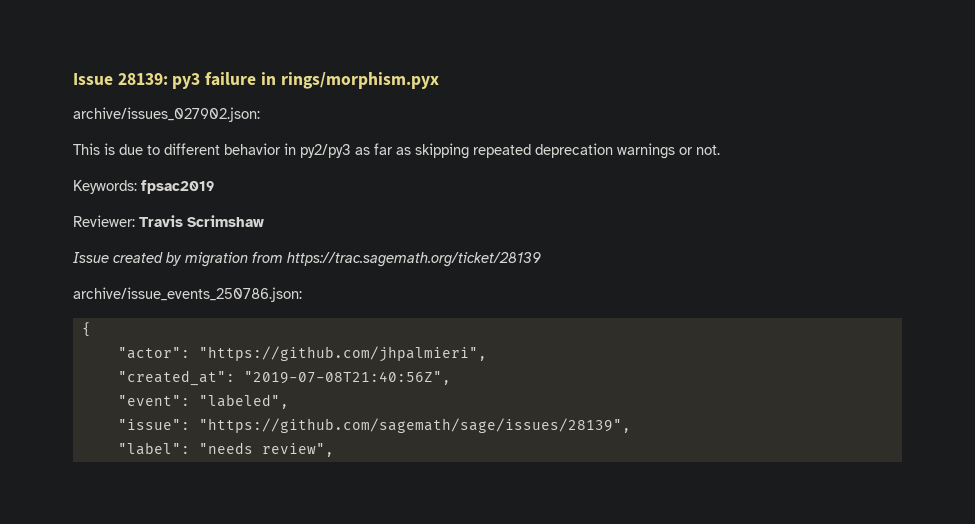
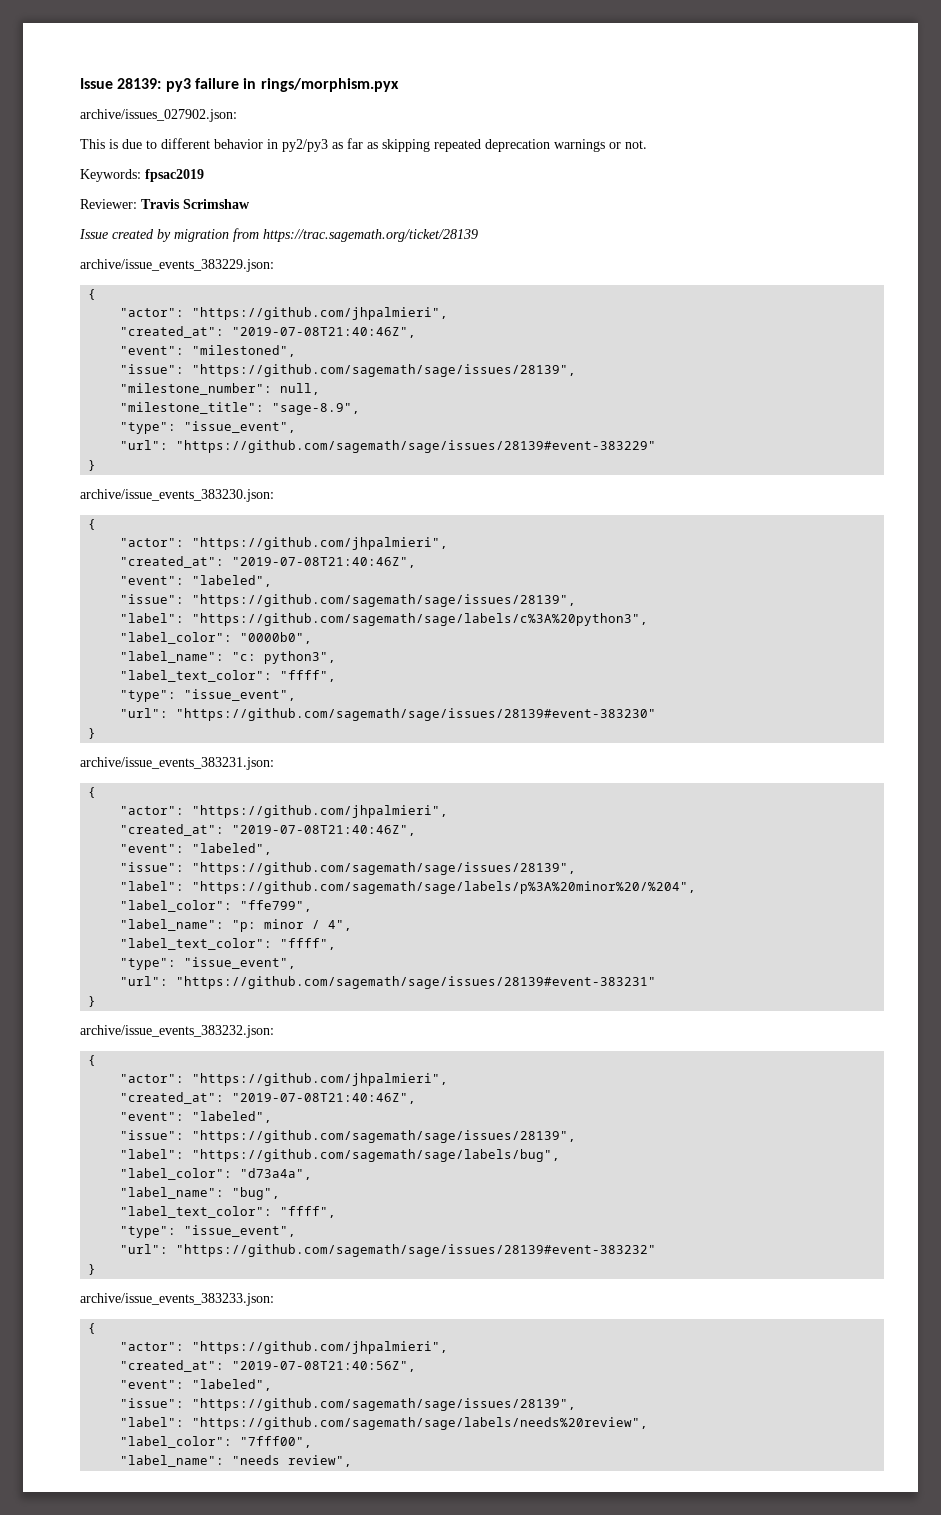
[73,287,302,302] archive/issue_events_250786.json: -> [80,259,274,272] [88,289,97,300] [120,307,449,320] [120,326,417,338] [120,345,297,357] [120,364,577,377] [120,383,321,395] [120,402,361,415] [120,421,297,434] [120,440,657,453] [88,460,97,471] [80,489,274,502] [88,519,97,530] [120,537,449,550] [120,556,417,568] [120,575,273,587] [120,594,577,607] [120,613,649,626] [120,632,313,644] [120,651,337,664] [120,670,337,682] [120,689,297,702] [120,708,657,721] [88,728,97,739] [80,757,274,770] [88,787,97,798] [120,805,449,818] [120,824,417,836] [120,843,273,855] [120,862,577,875] [120,881,697,894] [120,900,313,912] [120,919,353,932] [120,938,337,950] [120,957,297,970] [120,976,657,989] [88,996,97,1007] [80,1025,274,1038] [88,1055,97,1066] [120,1073,449,1086] [120,1092,417,1104] [120,1111,273,1123] [120,1130,577,1143] [120,1149,561,1162] [120,1168,313,1180] [120,1187,281,1200] [120,1206,337,1218] [120,1225,297,1238] [120,1244,657,1257] [88,1264,97,1275] [80,1293,274,1306] archive/issue_events_383229.json: // { // "actor": "https://github.com/jhpalmieri", // "created_at": "2019-07-08T21:40:46Z", // "event": "milestoned", // "issue": "https://github.com/sagemath/sage/issues/28139", // "milestone_number": null, // "milestone_title": "sage-8.9", // "type": "issue_event", // "url": "https://github.com/sagemath/sage/issues/28139#event-383229" // } // archive/issue_events_383230.json: // { // "actor": "https://github.com/jhpalmieri", // "created_at": "2019-07-08T21:40:46Z", // "event": "labeled", // "issue": "https://github.com/sagemath/sage/issues/28139", // "label": "https://github.com/sagemath/sage/labels/c%3A%20python3", // "label_color": "0000b0", // "label_name": "c: python3", // "label_text_color": "ffff", // "type": "issue_event", // "url": "https://github.com/sagemath/sage/issues/28139#event-383230" // } // archive/issue_events_383231.json: // { // "actor": "https://github.com/jhpalmieri", // "created_at": "2019-07-08T21:40:46Z", // "event": "labeled", // "issue": "https://github.com/sagemath/sage/issues/28139", // "label": "https://github.com/sagemath/sage/labels/p%3A%20minor%20/%204", // "label_color": "ffe799", // "label_name": "p: minor / 4", // "label_text_color": "ffff", // "type": "issue_event", // "url": "https://github.com/sagemath/sage/issues/28139#event-383231" // } // archive/issue_events_383232.json: // { // "actor": "https://github.com/jhpalmieri", // "created_at": "2019-07-08T21:40:46Z", // "event": "labeled", // "issue": "https://github.com/sagemath/sage/issues/28139", // "label": "https://github.com/sagemath/sage/labels/bug", // "label_color": "d73a4a", // "label_name": "bug", // "label_text_color": "ffff", // "type": "issue_event", // "url": "https://github.com/sagemath/sage/issues/28139#event-383232" // } // archive/issue_events_383233.json:
(190, 448) none -> [192,1417,649,1430] [120,1436,313,1448] [120,1455,225,1467] "https://github.com/sagemath/sage/labels/needs%20review", // "label_color": "7fff00", // "label_name":

